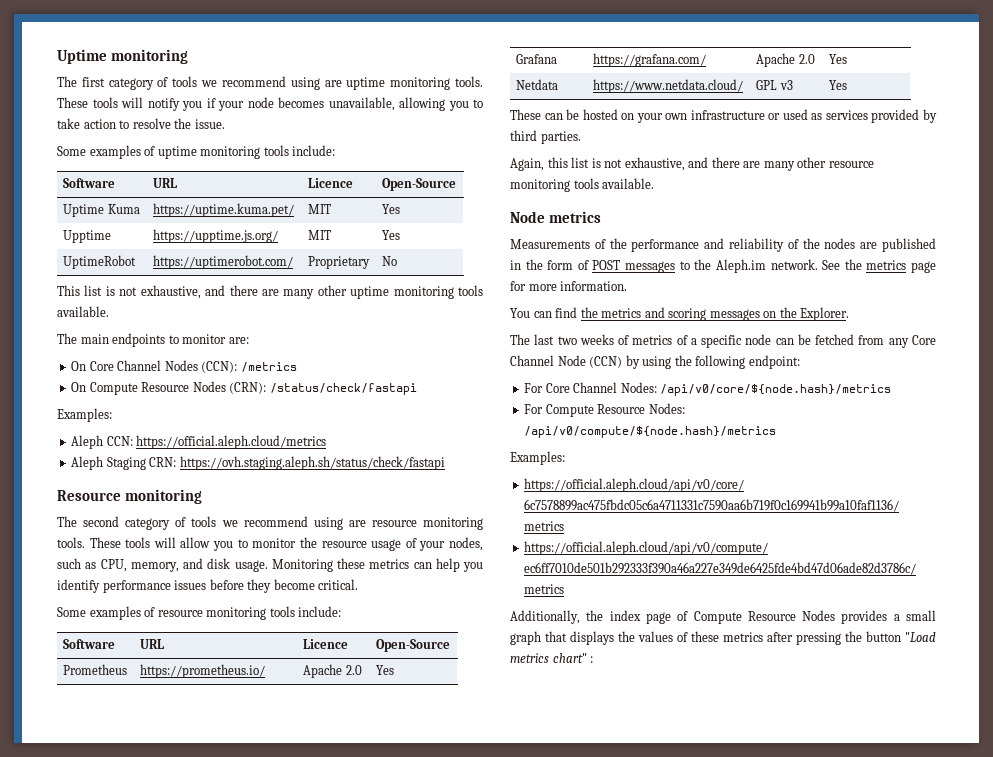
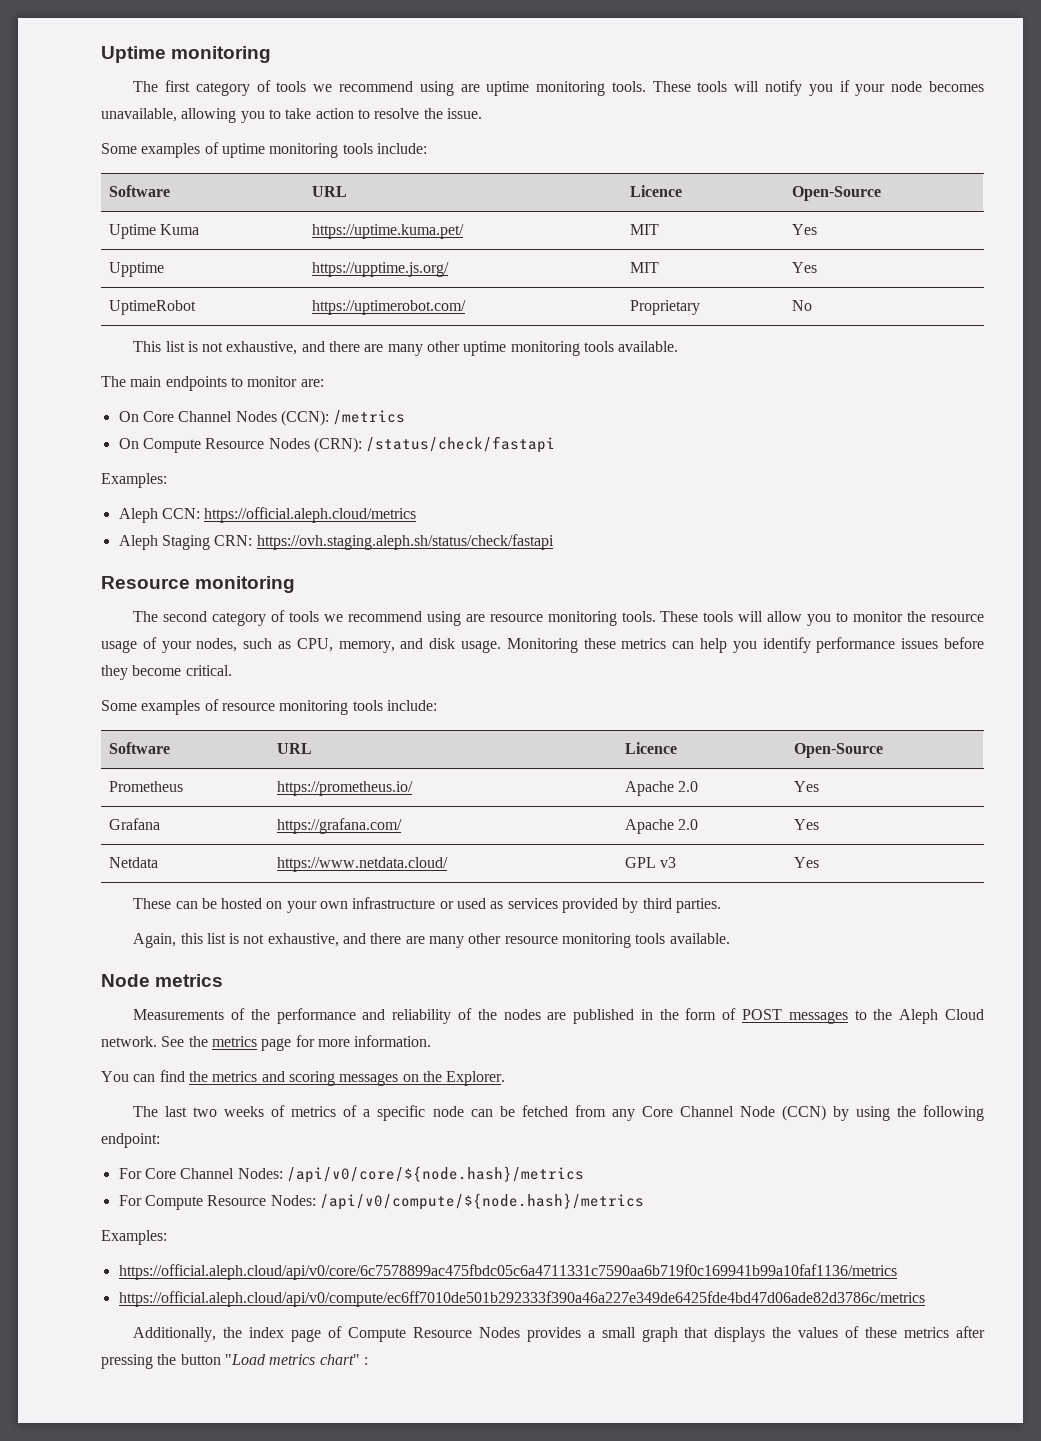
[715,259,766,273] Aleph.im -> [899,1009,985,1024] Aleph Cloud

